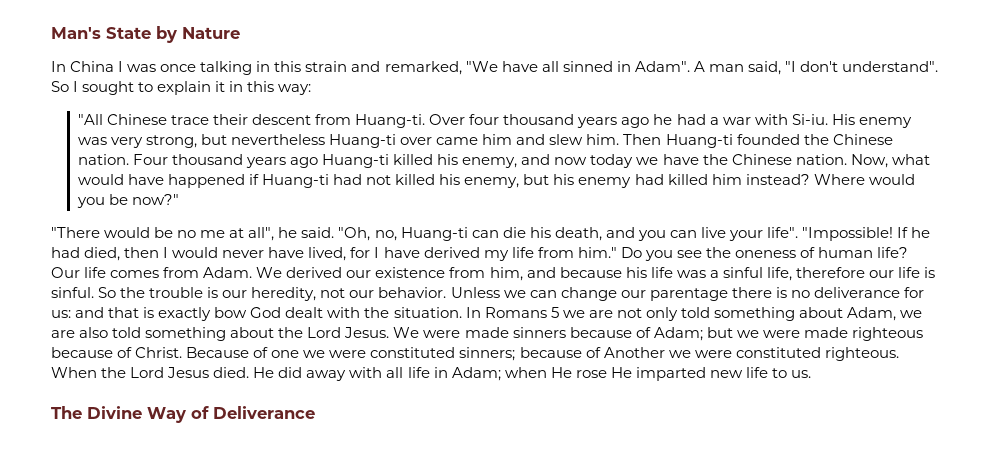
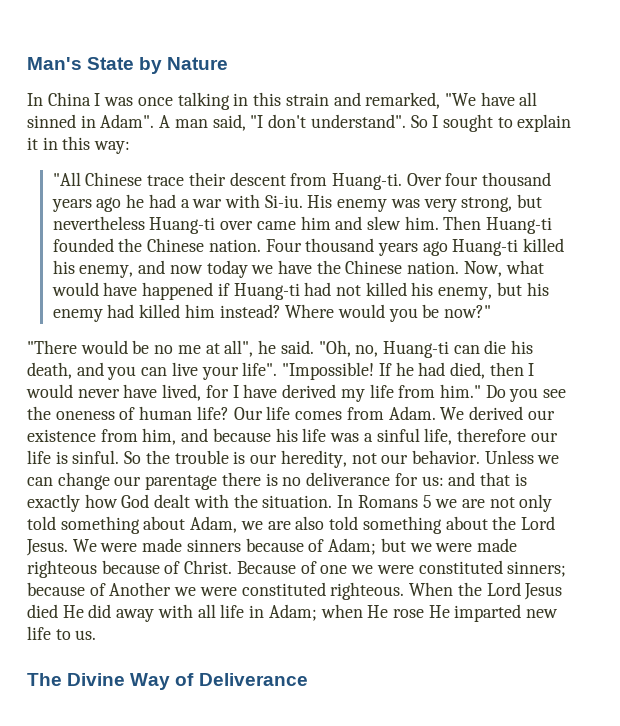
[214,307,248,318] bow -> [84,494,118,508] how
[213,367,250,378] died. -> [27,604,58,618] died

